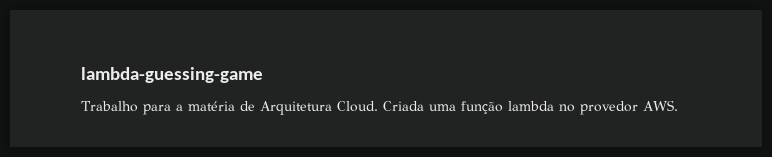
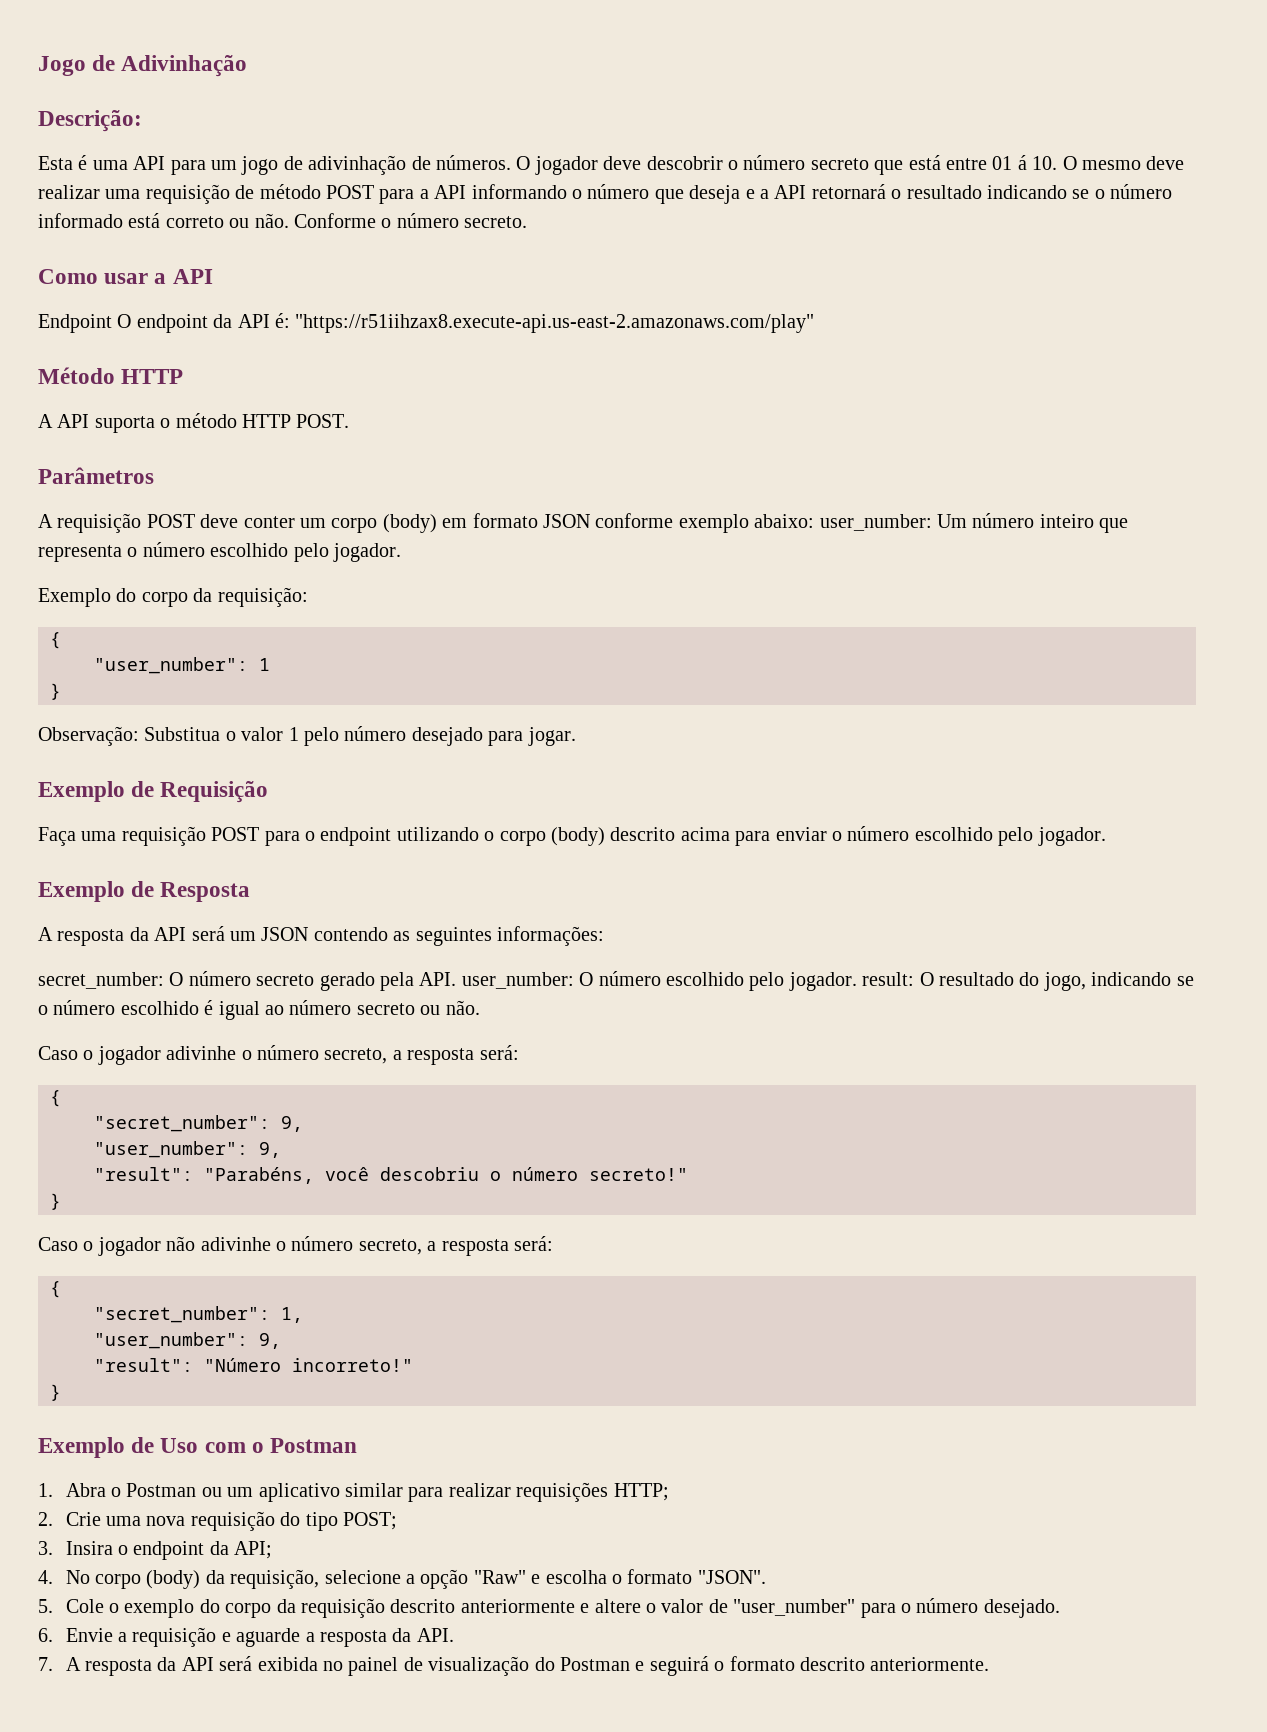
[81,67,263,83] [81,100,678,115] lambda-guessing-game // Trabalho para a matéria de Arquitetura Cloud. Criada uma função lambda no provedor AWS. -> [38,55,248,77] [38,110,142,132] [38,155,1185,175] [38,184,1173,204] [38,213,528,228] [38,269,213,284] [38,313,815,333] [38,367,184,384] [38,413,350,433] [38,467,154,484] [38,513,1129,533] [38,542,401,562] [38,587,308,607] [50,632,61,649] [94,657,270,674] [50,683,61,700] [38,726,576,746] [38,781,269,803] [38,826,1106,846] [38,881,251,902] [38,926,604,946] [38,971,1194,991] [38,1000,480,1020] [38,1045,519,1065] [50,1090,61,1107] [94,1115,303,1132] [94,1141,281,1158] [94,1167,688,1184] [50,1193,61,1210] [38,1236,553,1256] [50,1281,61,1298] [94,1306,303,1323] [94,1332,281,1349] [94,1358,413,1372] [50,1384,61,1401] [38,1437,358,1458] [38,1482,669,1502] [38,1511,398,1531] [38,1541,273,1560] [38,1569,766,1589] [38,1598,1060,1618] [38,1627,454,1647] [38,1656,990,1676] Jogo de Adivinhação // Descrição: // Esta é uma API para um jogo de adivinhação de números. O jogador deve descobrir o número secreto que está entre 01 á 10. O mesmo deve realizar uma requisição de método POST para a API informando o número que deseja e a API retornará o resultado indicando se o número informado está correto ou não. Conforme o número secreto. // Como usar a API // Endpoint O endpoint da API é: "https://r51iihzax8.execute-api.us-east-2.amazonaws.com/play" // Método HTTP // A API suporta o método HTTP POST. // Parâmetros // A requisição POST deve conter um corpo (body) em formato JSON conforme exemplo abaixo: user_number: Um número inteiro que representa o número escolhido pelo jogador. // Exemplo do corpo da requisição: // { // "user_number": 1 // } // Observação: Substitua o valor 1 pelo número desejado para jogar. // Exemplo de Requisição // Faça uma requisição POST para o endpoint utilizando o corpo (body) descrito acima para enviar o número escolhido pelo jogador. // Exemplo de Resposta // A resposta da API será um JSON contendo as seguintes informações: // secret_number: O número secreto gerado pela API. user_number: O número escolhido pelo jogador. result: O resultado do jogo, indicando se o número escolhido é igual ao número secreto ou não. // Caso o jogador adivinhe o número secreto, a resposta será: // { // "secret_number": 9, // "user_number": 9, // "result": "Parabéns, você descobriu o número secreto!" // } // Caso o jogador não adivinhe o número secreto, a resposta será: // { // "secret_number": 1, // "user_number": 9, // "result": "Número incorreto!" // } // Exemplo de Uso com o Postman // 1. Abra o Postman ou um aplicativo similar para realizar requisições HTTP; // 2. Crie uma nova requisição do tipo POST; // 3. Insira o endpoint da API; // 4. No corpo (body) da requisição, selecione a opção "Raw" e escolha o formato "JSON". // 5. Cole o exemplo do corpo da requisição descrito anteriormente e altere o valor de "user_number" para o número desejado. // 6. Envie a requisição e aguarde a resposta da API. // 7. A resposta da API será exibida no painel de visualização do Postman e seguirá o formato descrito anteriormente.

